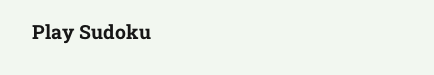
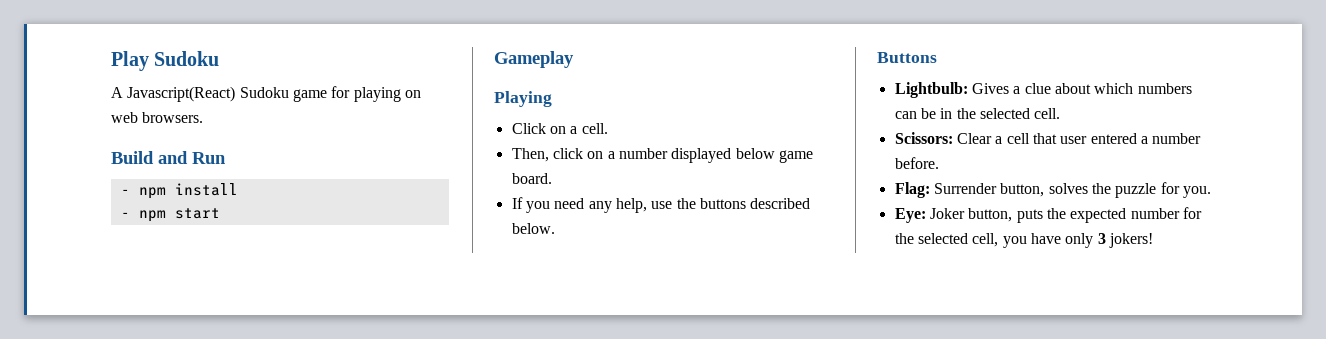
(152, 32) none -> [111,86,421,102] [111,112,204,123] [111,151,226,164] [120,183,238,199] [120,208,220,222] [494,51,574,68] [494,91,552,107] [511,123,608,134] [511,148,813,163] [511,173,552,184] [511,197,811,213] [511,223,555,234] [877,52,937,63] [894,82,1192,98] [894,108,1061,119] [894,132,1202,144] [894,157,939,169] [894,182,1211,198] [894,207,1202,223] [894,233,1153,248] // A Javascript(React) Sudoku game for playing on web browsers. // Build and Run // - npm install // - npm start // Gameplay // Playing // Click on a cell. // Then, click on a number displayed below game board. // If you need any help, use the buttons described below. // Buttons // Lightbulb: Gives a clue about which numbers can be in the selected cell. // Scissors: Clear a cell that user entered a number before. // Flag: Surrender button, solves the puzzle for you. // Eye: Joker button, puts the expected number for the selected cell, you have only 3 jokers!

